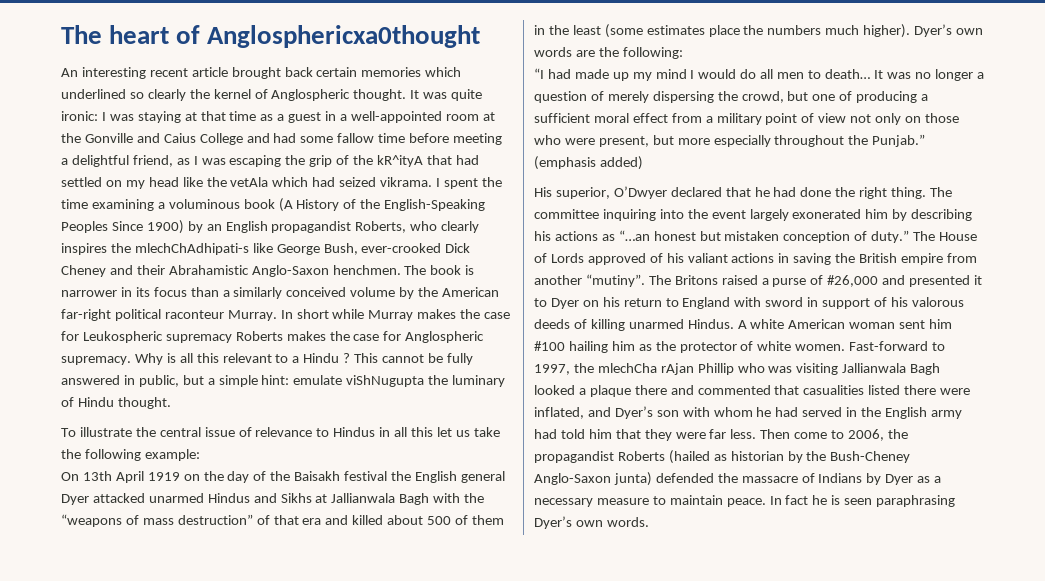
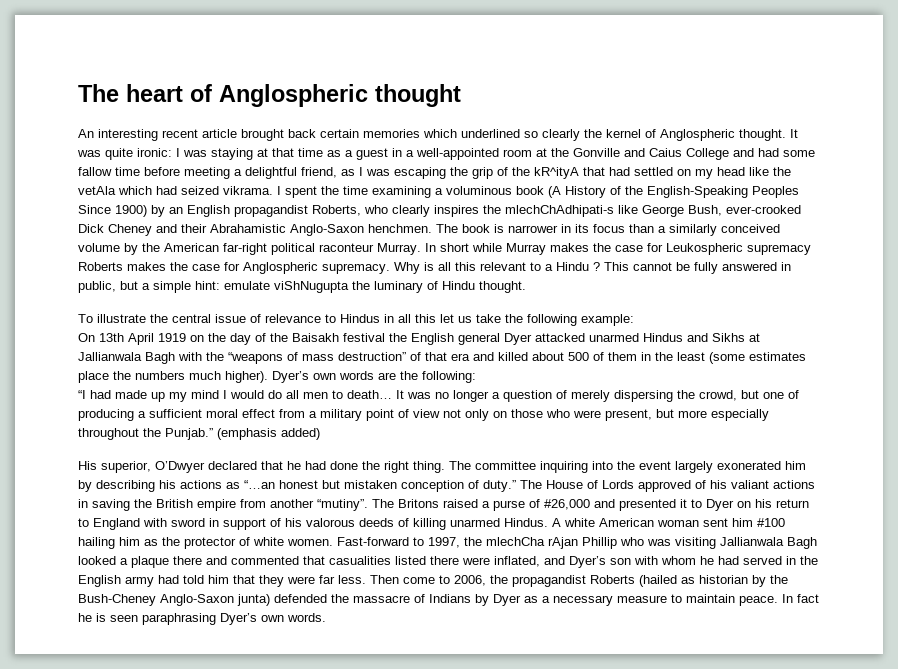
[207,25,481,48] Anglosphericxa0thought -> [219,84,461,107] Anglospheric thought

